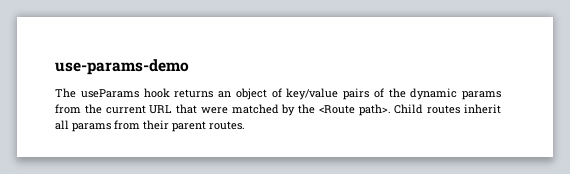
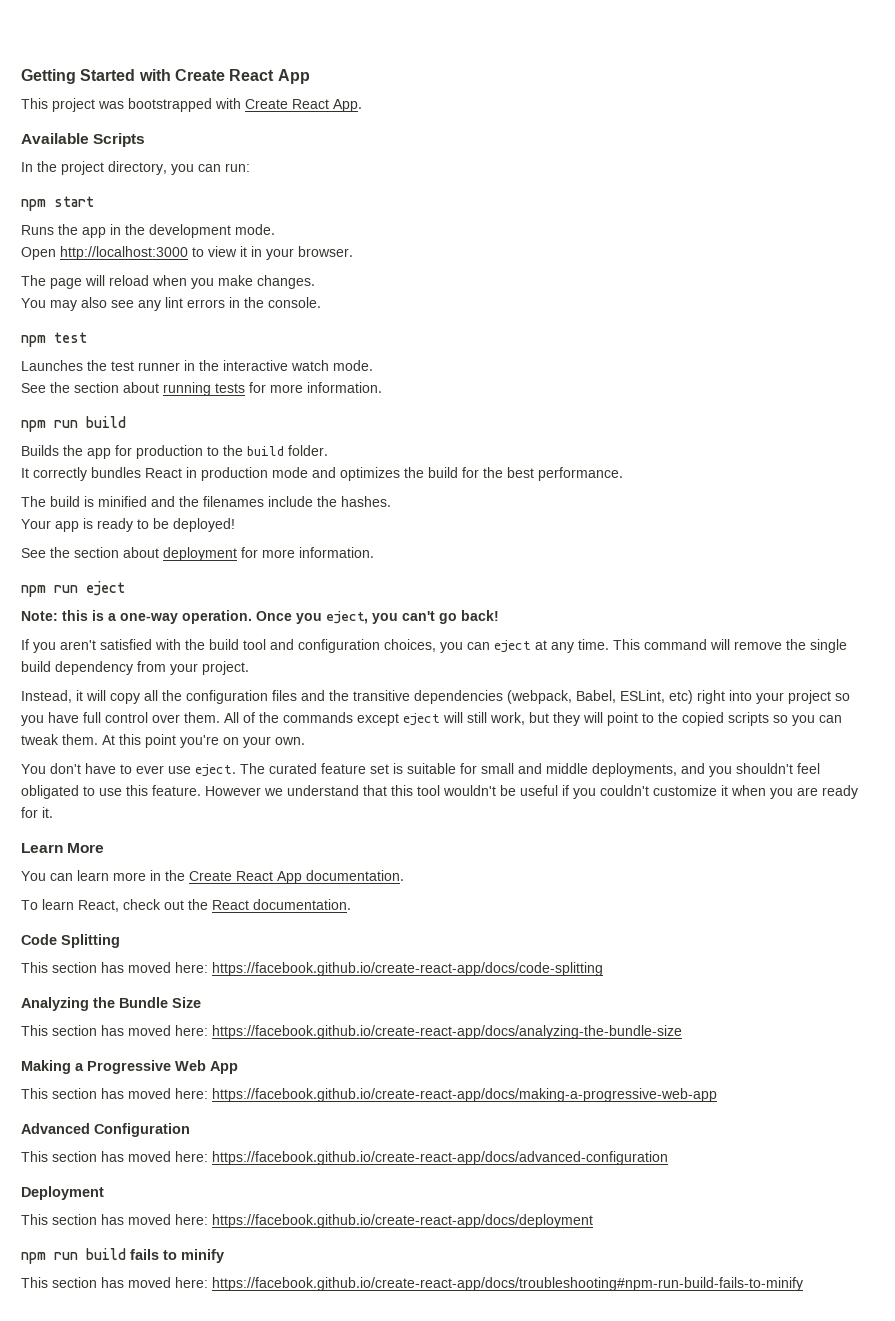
[55,59,189,75] [55,88,501,100] [55,104,502,116] [55,120,245,132] use-params-demo // The useParams hook returns an object of key/value pairs of the dynamic params from the current URL that were matched by the <Route path>. Child routes inherit all params from their parent routes. -> [21,69,310,84] [21,98,362,112] [21,133,146,147] [21,161,250,175] [21,196,94,211] [21,224,275,238] [21,246,353,260] [21,275,315,289] [21,297,321,311] [21,332,87,347] [21,360,373,371] [21,382,382,396] [21,416,126,432] [21,445,328,459] [21,467,623,481] [21,496,391,507] [21,518,235,532] [21,547,374,561] [21,581,125,597] [21,610,499,624] [21,639,847,653] [21,661,249,675] [21,690,850,704] [21,712,842,726] [21,734,305,748] [21,763,820,777] [21,785,858,799] [21,807,53,818] [21,843,105,853] [21,870,404,884] [21,899,351,912] [21,934,120,948] [21,962,603,976] [21,997,201,1011] [21,1025,682,1039] [21,1060,238,1074] [21,1088,717,1102] [21,1123,190,1137] [21,1151,668,1165] [21,1186,104,1200] [21,1214,593,1228] [21,1248,224,1264] [21,1277,803,1291] Getting Started with Create React App // This project was bootstrapped with Create React App. // Available Scripts // In the project directory, you can run: // npm start // Runs the app in the development mode. // Open http://localhost:3000 to view it in your browser. // The page will reload when you make changes. // You may also see any lint errors in the console. // npm test // Launches the test runner in the interactive watch mode. // See the section about running tests for more information. // npm run build // Builds the app for production to the build folder. // It correctly bundles React in production mode and optimizes the build for the best performance. // The build is minified and the filenames include the hashes. // Your app is ready to be deployed! // See the section about deployment for more information. // npm run eject // Note: this is a one-way operation. Once you eject, you can't go back! // If you aren't satisfied with the build tool and configuration choices, you can eject at any time. This command will remove the single build dependency from your project. // Instead, it will copy all the configuration files and the transitive dependencies (webpack, Babel, ESLint, etc) right into your project so you have full control over them. All of the commands except eject will still work, but they will point to the copied scripts so you can tweak them. At this point you're on your own. // You don't have to ever use eject. The curated feature set is suitable for small and middle deployments, and you shouldn't feel obligated to use this feature. However we understand that this tool wouldn't be useful if you couldn't customize it when you are ready for it. // Learn More // You can learn more in the Create React App documentation. // To learn React, check out the React documentation. // Code Splitting // This section has moved here: https://facebook.github.io/create-react-app/docs/code-splitting // Analyzing the Bundle Size // This section has moved here: https://facebook.github.io/create-react-app/docs/analyzing-the-bundle-size // Making a Progressive Web App // This section has moved here: https://facebook.github.io/create-react-app/docs/making-a-progressive-web-app // Advanced Configuration // This section has moved here: https://facebook.github.io/create-react-app/docs/advanced-configuration // Deployment // This section has moved here: https://facebook.github.io/create-react-app/docs/deployment // npm run build fails to minify // This section has moved here: https://facebook.github.io/create-react-app/docs/troubleshooting#npm-run-build-fails-to-minify

